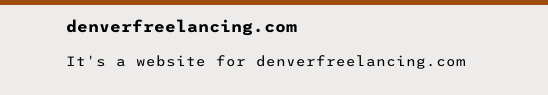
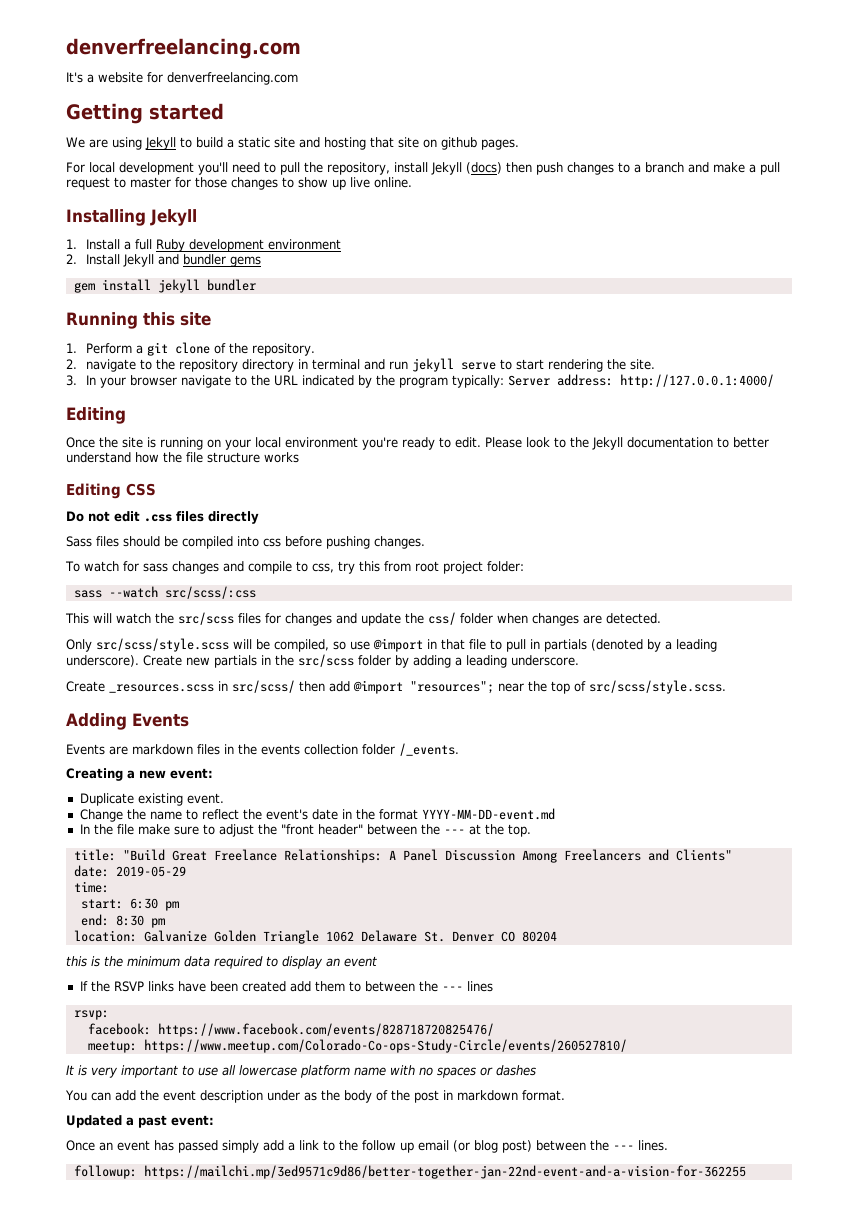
(466, 62) none -> [66,103,224,124] [66,137,519,150] [66,162,780,175] [66,177,412,190] [66,209,197,226] [66,239,341,252] [66,254,261,267] [73,279,256,293] [66,312,211,329] [66,342,315,356] [66,358,655,372] [66,374,774,388] [66,407,126,424] [66,437,769,450] [66,452,299,463] [66,483,156,499] [66,511,259,524] [66,536,425,549] [65,561,524,574] [73,586,256,599] [65,612,661,626] [66,638,717,652] [66,654,579,668] [66,680,726,694] [66,713,189,730] [66,743,459,756] [66,768,213,781] [79,793,224,806] [79,808,555,822] [79,824,531,837] [73,849,732,863] [73,865,186,877] [73,881,109,893] [80,898,179,911] [80,914,165,928] [73,930,557,944] [66,956,377,969] [79,981,493,992] [73,1010,109,1020] [87,1023,494,1037] [87,1039,627,1053] [66,1065,536,1078] [65,1090,565,1103] [66,1115,214,1128] [66,1140,668,1153] [73,1165,746,1179] // Getting started // We are using Jekyll to build a static site and hosting that site on github pages. // For local development you'll need to pull the repository, install Jekyll (docs) then push changes to a branch and make a pull request to master for those changes to show up live online. // Installing Jekyll // 1. Install a full Ruby development environment // 2. Install Jekyll and bundler gems // gem install jekyll bundler // Running this site // 1. Perform a git clone of the repository. // 2. navigate to the repository directory in terminal and run jekyll serve to start rendering the site. // 3. In your browser navigate to the URL indicated by the program typically: Server address: http://127.0.0.1:4000/ // Editing // Once the site is running on your local environment you're ready to edit. Please look to the Jekyll documentation to better understand how the file structure works // Editing CSS // Do not edit .css files directly // Sass files should be compiled into css before pushing changes. // To watch for sass changes and compile to css, try this from root project folder: // sass --watch src/scss/:css // This will watch the src/scss files for changes and update the css/ folder when changes are detected. // Only src/scss/style.scss will be compiled, so use @import in that file to pull in partials (denoted by a leading underscore). Create new partials in the src/scss folder by adding a leading underscore. // Create _resources.scss in src/scss/ then add @import "resources"; near the top of src/scss/style.scss. // Adding Events // Events are markdown files in the events collection folder /_events. // Creating a new event: // Duplicate existing event. // Change the name to reflect the event's date in the format YYYY-MM-DD-event.md // In the file make sure to adjust the "front header" between the --- at the top. // title: "Build Great Freelance Relationships: A Panel Discussion Among Freelancers and Clients" // date: 2019-05-29 // time: // start: 6:30 pm // end: 8:30 pm // location: Galvanize Golden Triangle 1062 Delaware St. Denver CO 80204 // this is the minimum data required to display an event // If the RSVP links have been created add them to between the --- lines // rsvp: // facebook: https://www.facebook.com/events/828718720825476/ // meetup: https://www.meetup.com/Colorado-Co-ops-Study-Circle/events/260527810/ // It is very important to use all lowercase platform name with no spaces or dashes // You can add the event description under as the body of the post in markdown format. // Updated a past event: // Once an event has passed simply add a link to the follow up email (or blog post) between the --- lines. // followup: https://mailchi.mp/3ed9571c9d86/better-together-jan-22nd-event-and-a-vision-for-362255

